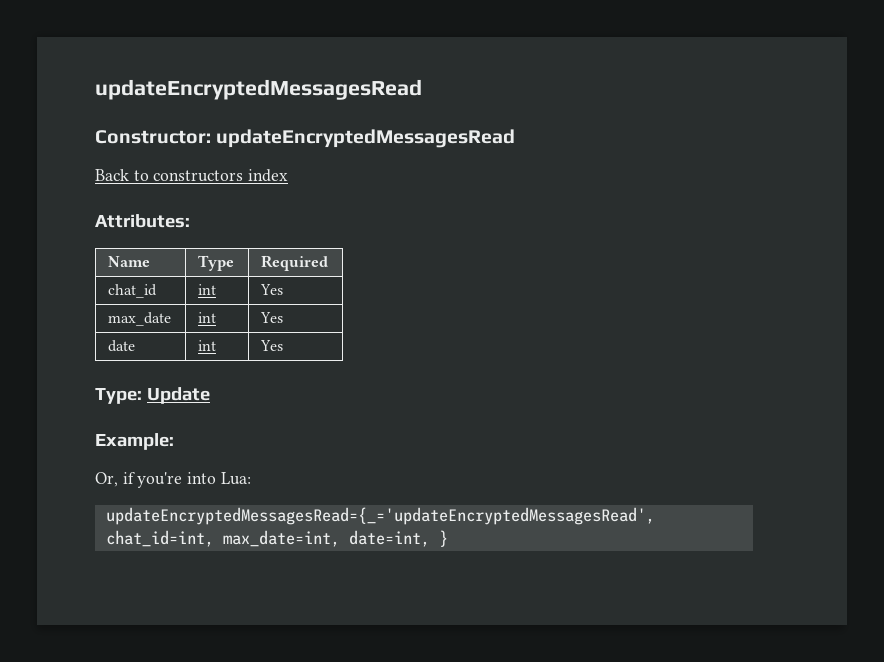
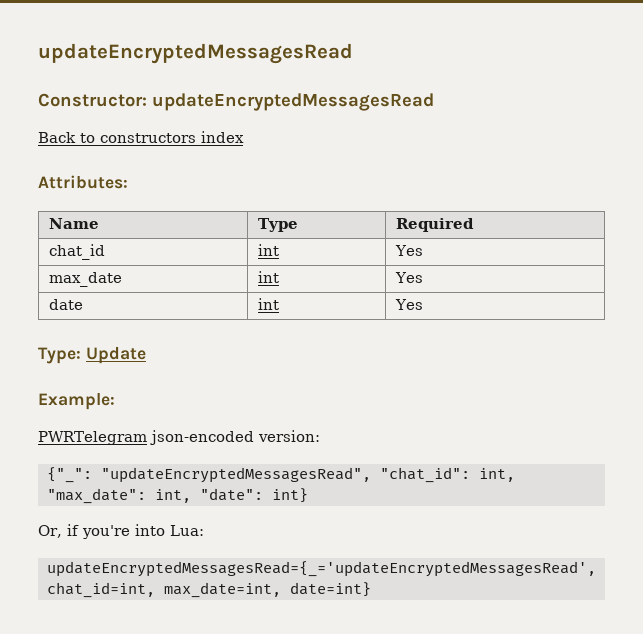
(174, 441) none -> [38,430,320,445] [46,467,515,483] [46,488,308,504] // PWRTelegram json-encoded version: // {"_": "updateEncryptedMessagesRead", "chat_id": int, "max_date": int, "date": int}
[348,530,448,547] date=int, } -> [289,582,371,597] date=int}

